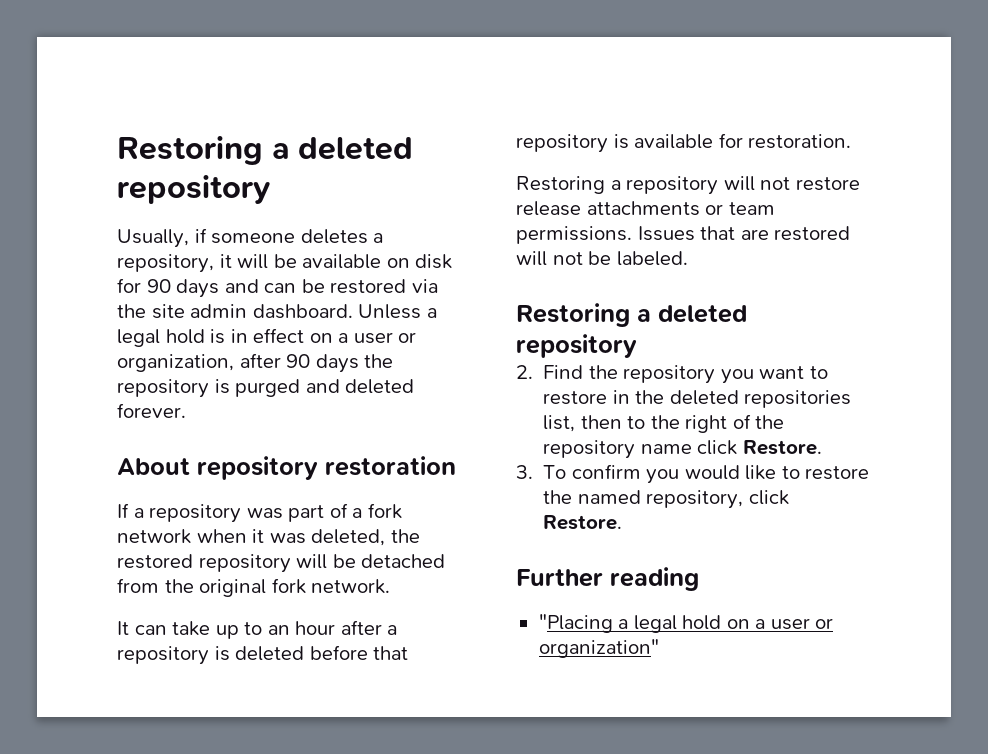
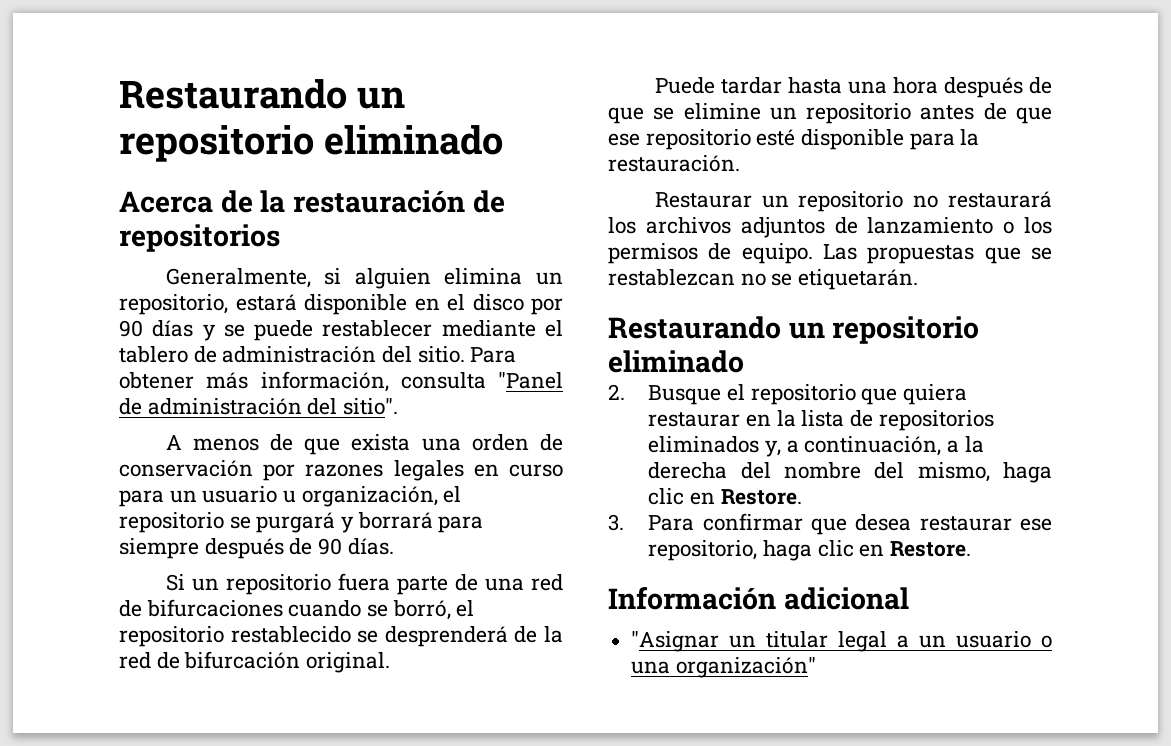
[117,136,413,165] [117,175,271,204] [117,228,384,248] [117,254,453,273] [117,278,438,298] [117,304,437,319] [117,328,417,347] [117,353,394,373] [117,379,415,398] [117,403,186,418] [117,456,456,480] [117,503,402,523] [117,529,420,546] [117,554,446,573] [117,578,391,597] [117,620,398,639] [117,645,409,665] [516,133,852,153] [516,176,860,195] [516,201,775,216] [516,226,851,244] [516,251,688,266] [516,303,747,327] [516,334,637,358] [516,365,828,384] [543,390,852,408] [543,414,785,433] [543,440,822,459] [516,464,870,484] [543,490,789,509] [543,515,623,530] [516,567,699,591] [538,614,834,633] [538,639,659,658] Restoring a deleted repository // Usually, if someone deletes a repository, it will be available on disk for 90 days and can be restored via the site admin dashboard. Unless a legal hold is in effect on a user or organization, after 90 days the repository is purged and deleted forever. // About repository restoration // If a repository was part of a fork network when it was deleted, the restored repository will be detached from the original fork network. // It can take up to an hour after a repository is deleted before that repository is available for restoration. // Restoring a repository will not restore release attachments or team permissions. Issues that are restored will not be labeled. // Restoring a deleted repository // 2. Find the repository you want to restore in the deleted repositories list, then to the right of the repository name click Restore. // 3. To confirm you would like to restore the named repository, click Restore. // Further reading // "Placing a legal hold on a user or organization" -> [119,79,406,109] [119,125,504,162] [119,190,505,213] [119,224,280,252] [165,268,563,289] [119,294,563,315] [119,320,563,341] [119,346,517,363] [119,371,563,392] [119,398,399,415] [165,434,564,455] [119,460,563,481] [119,486,462,507] [119,512,484,533] [119,538,394,559] [165,573,563,595] [119,599,475,620] [119,626,563,647] [119,651,391,673] [654,77,1052,98] [608,103,1052,124] [608,129,980,150] [608,155,740,172] [654,191,1052,212] [608,217,1052,238] [608,243,1052,264] [608,269,919,290] [608,316,980,344] [608,350,744,373] [608,384,967,405] [648,410,994,431] [648,436,984,457] [648,462,1052,483] [648,488,802,505] [608,513,1052,535] [648,540,971,561] [608,587,909,610] [631,631,1052,652] [631,657,816,678] Restaurando un repositorio eliminado // Acerca de la restauración de repositorios // Generalmente, si alguien elimina un repositorio, estará disponible en el disco por 90 días y se puede restablecer mediante el tablero de administración del sitio. Para obtener más información, consulta "Panel de administración del sitio". // A menos de que exista una orden de conservación por razones legales en curso para un usuario u organización, el repositorio se purgará y borrará para siempre después de 90 días. // Si un repositorio fuera parte de una red de bifurcaciones cuando se borró, el repositorio restablecido se desprenderá de la red de bifurcación original. // Puede tardar hasta una hora después de que se elimine un repositorio antes de que ese repositorio esté disponible para la restauración. // Restaurar un repositorio no restaurará los archivos adjuntos de lanzamiento o los permisos de equipo. Las propuestas que se restablezcan no se etiquetarán. // Restaurando un repositorio eliminado // 2. Busque el repositorio que quiera restaurar en la lista de repositorios eliminados y, a continuación, a la derecha del nombre del mismo, haga clic en Restore. // 3. Para confirmar que desea restaurar ese repositorio, haga clic en Restore. // Información adicional // "Asignar un titular legal a un usuario o una organización"

